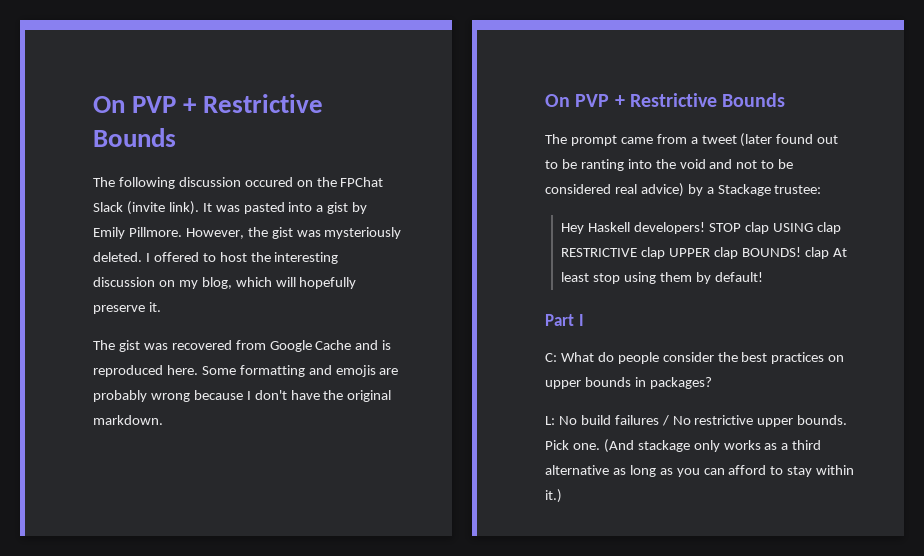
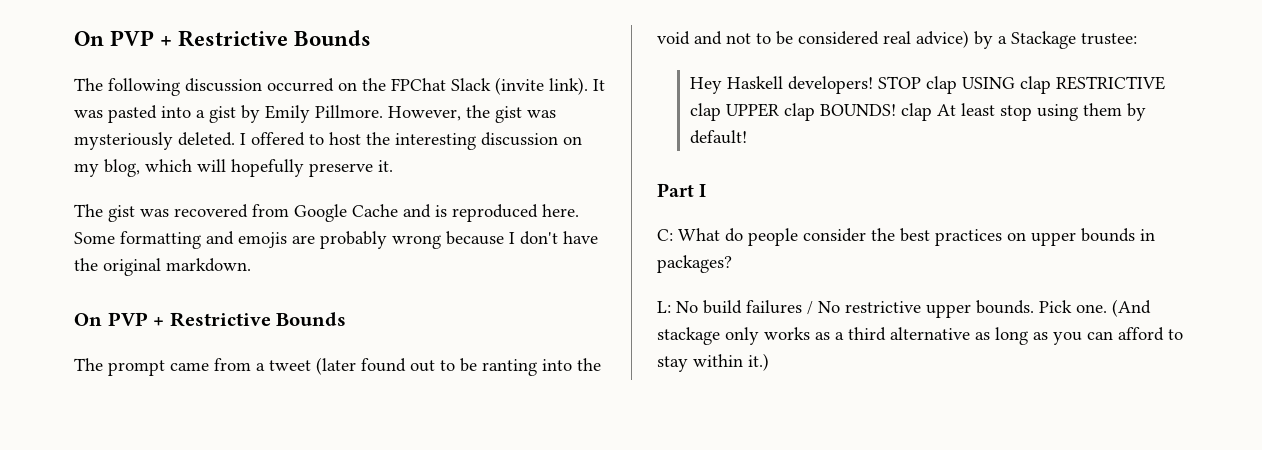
[244,177,293,187] occured -> [267,78,334,92] occurred

